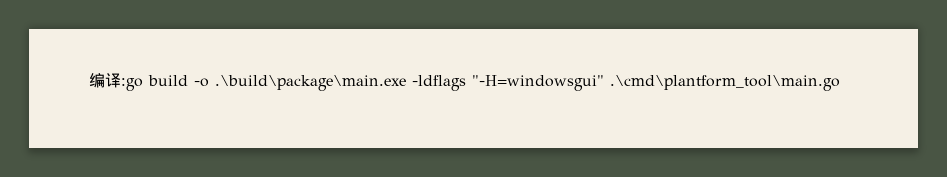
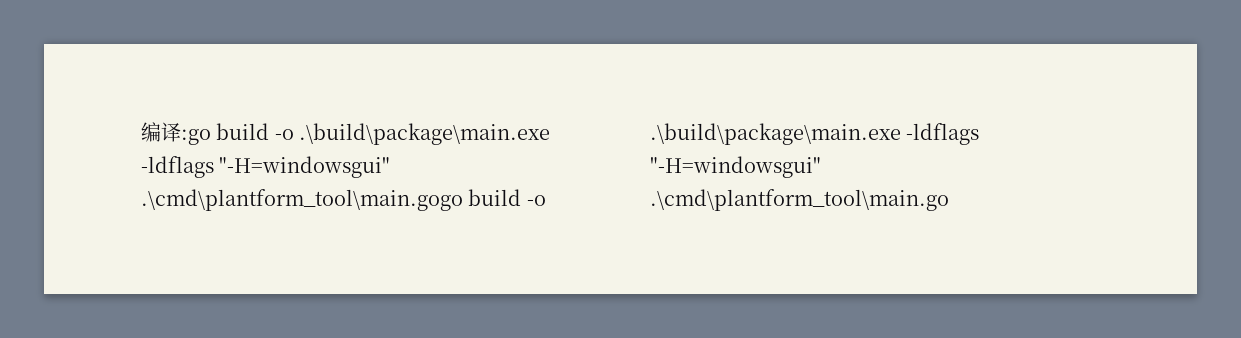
(604, 83) none -> [141,189,546,211] [650,123,980,145] [650,156,821,178] .\cmd\plantform_tool\main.gogo build -o .\build\package\main.exe -ldflags "-H=windowsgui"

